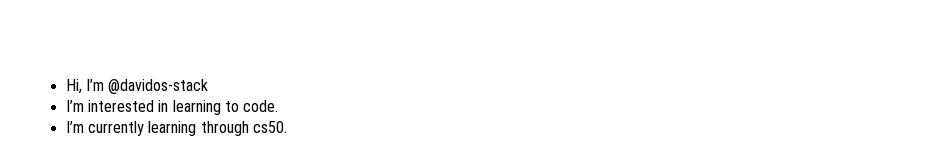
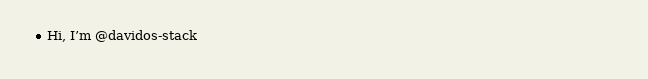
[65,100,279,115] [65,121,287,136] // I’m interested in learning to code. // I’m currently learning through cs50. -> (197, 36) none

